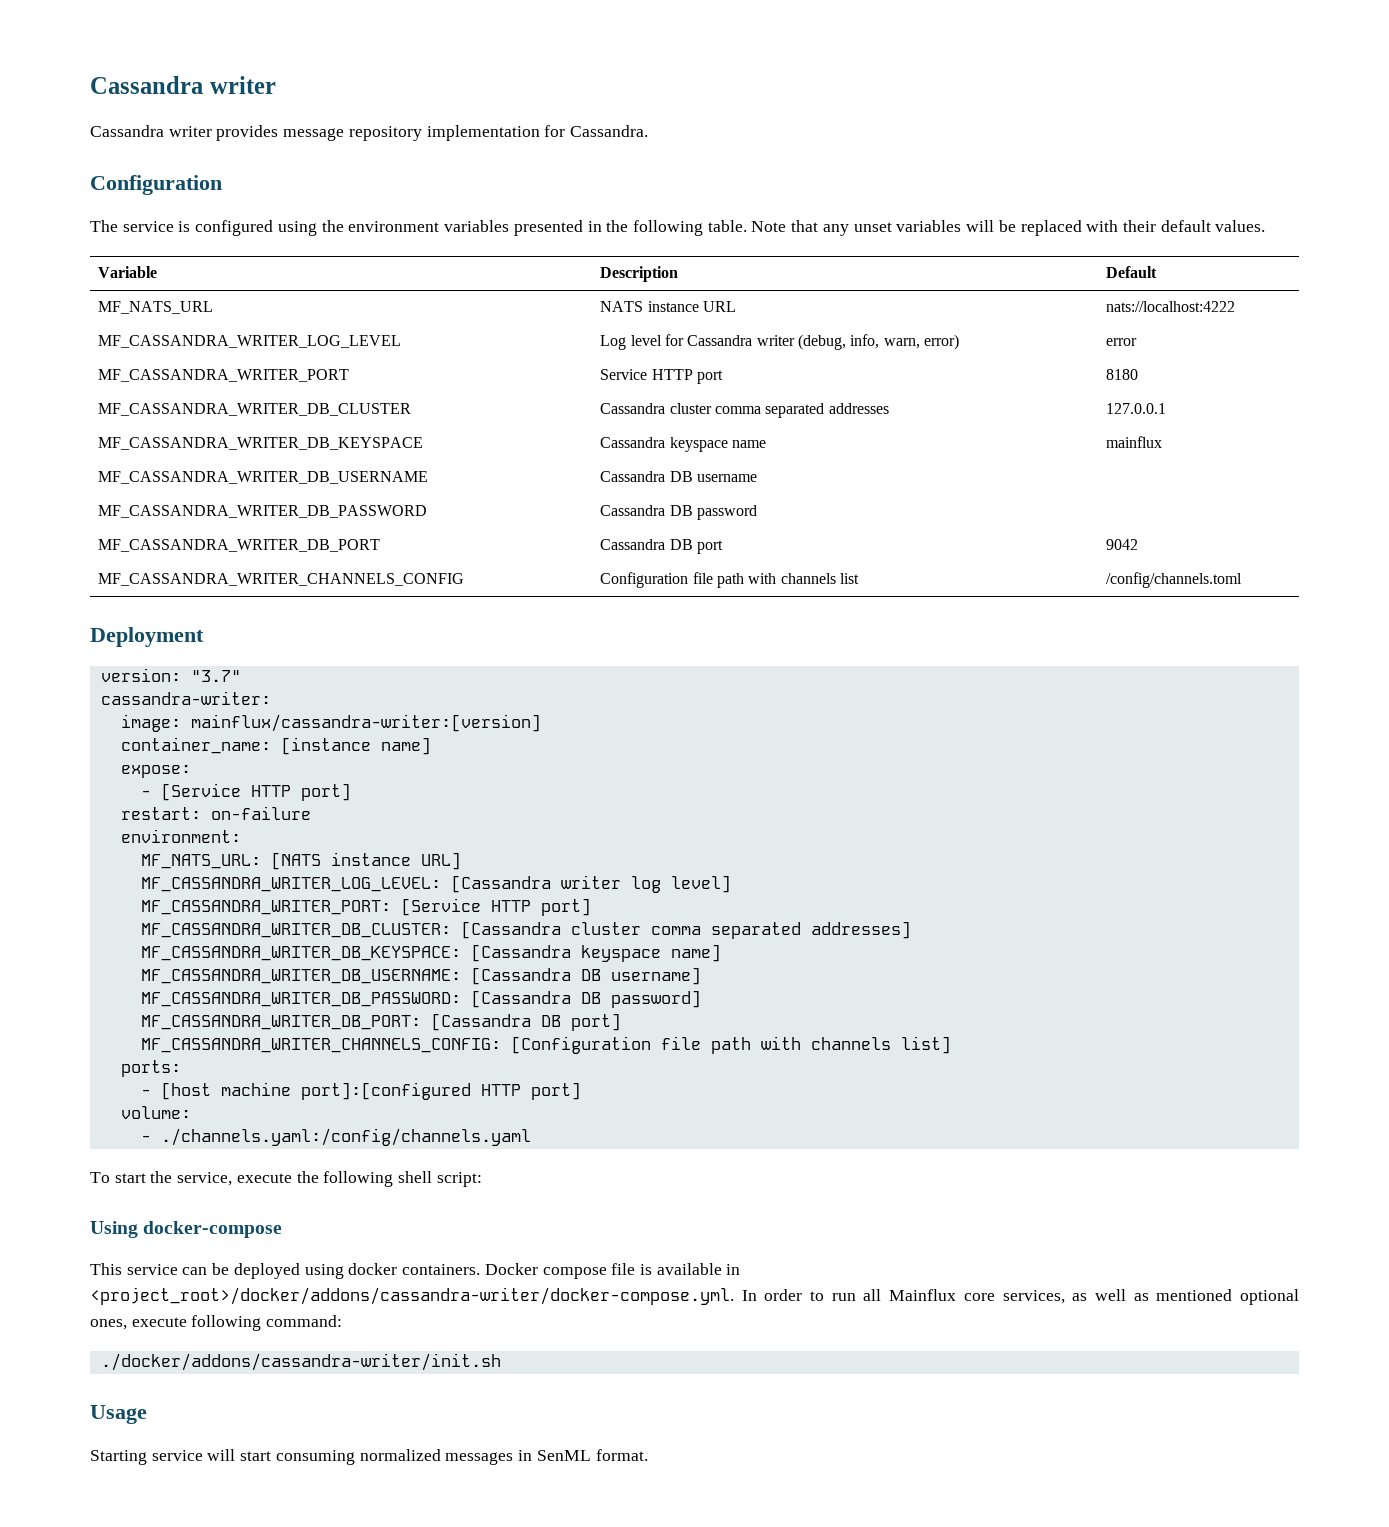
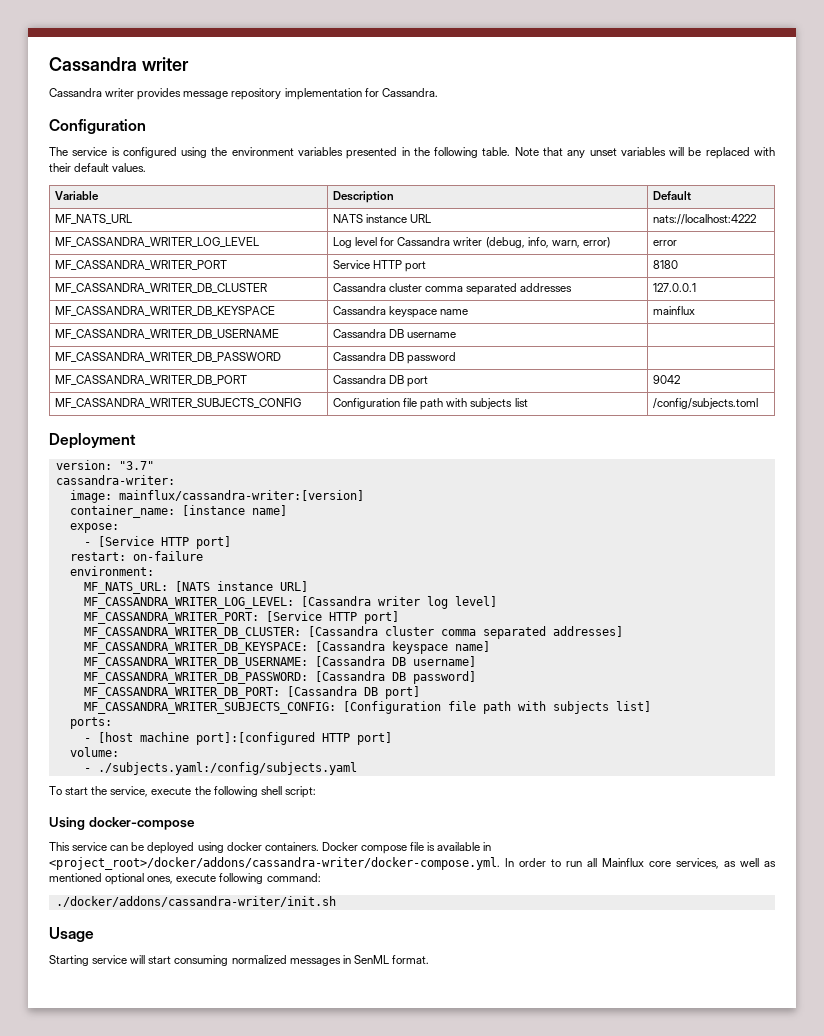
[98,573,465,586] MF_CASSANDRA_WRITER_CHANNELS_CONFIG -> [55,398,302,408] MF_CASSANDRA_WRITER_SUBJECTS_CONFIG
[780,573,836,584] channels -> [470,398,513,409] subjects
[1106,572,1243,588] /config/channels.toml -> [653,398,759,409] /config/subjects.toml
[140,1038,501,1053] MF_CASSANDRA_WRITER_CHANNELS_CONFIG: -> [83,702,336,714] MF_CASSANDRA_WRITER_SUBJECTS_CONFIG:
[810,1037,891,1050] channels -> [552,701,609,714] subjects
[160,1128,531,1146] ./channels.yaml:/config/channels.yaml -> [97,762,357,775] ./subjects.yaml:/config/subjects.yaml

